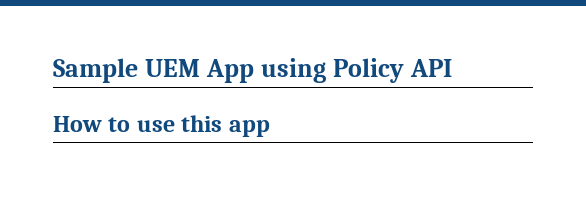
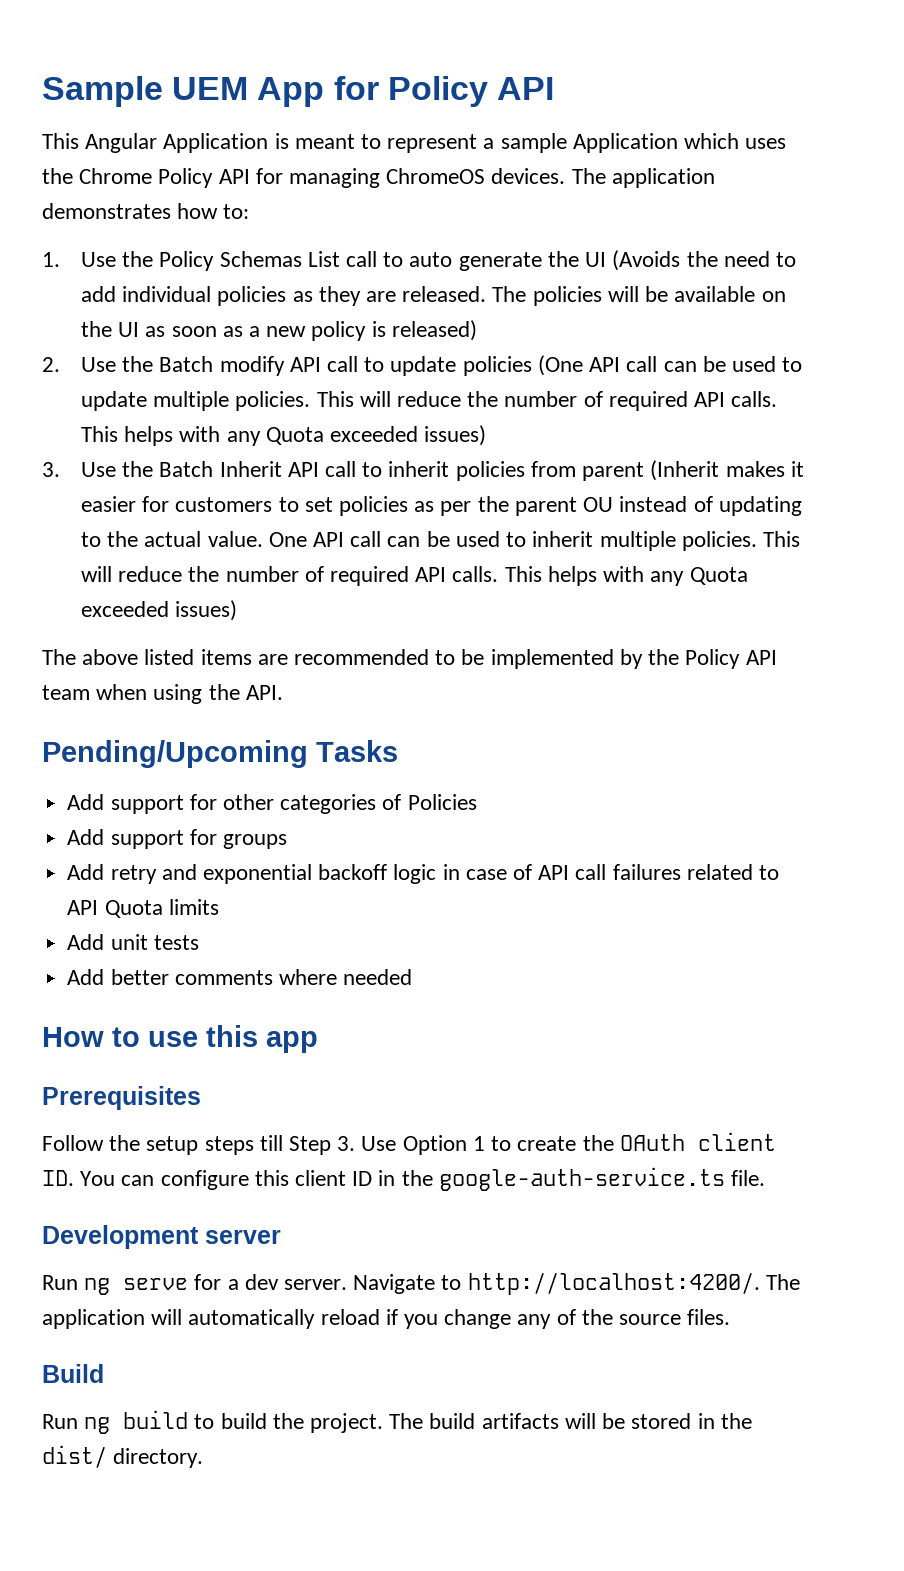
[261,58,453,83] using Policy API -> [333,76,554,107] [42,133,787,153] [42,168,715,188] [42,203,250,219] [42,250,796,271] [81,286,786,306] [81,320,477,341] [42,355,803,376] [81,391,778,411] [81,425,487,446] [42,460,804,481] [81,496,802,516] [81,531,800,551] [81,566,748,586] [81,600,238,621] [42,649,777,669] [42,684,283,704] [42,740,398,768] [67,794,477,814] [67,829,287,849] [67,864,780,884] [67,899,219,918] [67,934,199,950] [67,969,413,985] for Policy API // This Angular Application is meant to represent a sample Application which uses the Chrome Policy API for managing ChromeOS devices. The application demonstrates how to: // 1. Use the Policy Schemas List call to auto generate the UI (Avoids the need to add individual policies as they are released. The policies will be available on the UI as soon as a new policy is released) // 2. Use the Batch modify API call to update policies (One API call can be used to update multiple policies. This will reduce the number of required API calls. This helps with any Quota exceeded issues) // 3. Use the Batch Inherit API call to inherit policies from parent (Inherit makes it easier for customers to set policies as per the parent OU instead of updating to the actual value. One API call can be used to inherit multiple policies. This will reduce the number of required API calls. This helps with any Quota exceeded issues) // The above listed items are recommended to be implemented by the Policy API team when using the API. // Pending/Upcoming Tasks // Add support for other categories of Policies // Add support for groups // Add retry and exponential backoff logic in case of API call failures related to API Quota limits // Add unit tests // Add better comments where needed
(270, 128) none -> [42,1086,201,1110] [42,1132,776,1155] [42,1167,766,1191] [42,1225,281,1249] [42,1272,800,1295] [42,1309,731,1329] [42,1364,104,1383] [42,1410,752,1434] [42,1445,204,1468] // Prerequisites // Follow the setup steps till Step 3. Use Option 1 to create the OAuth client ID. You can configure this client ID in the google-auth-service.ts file. // Development server // Run ng serve for a dev server. Navigate to http://localhost:4200/. The application will automatically reload if you change any of the source files. // Build // Run ng build to build the project. The build artifacts will be stored in the dist/ directory.

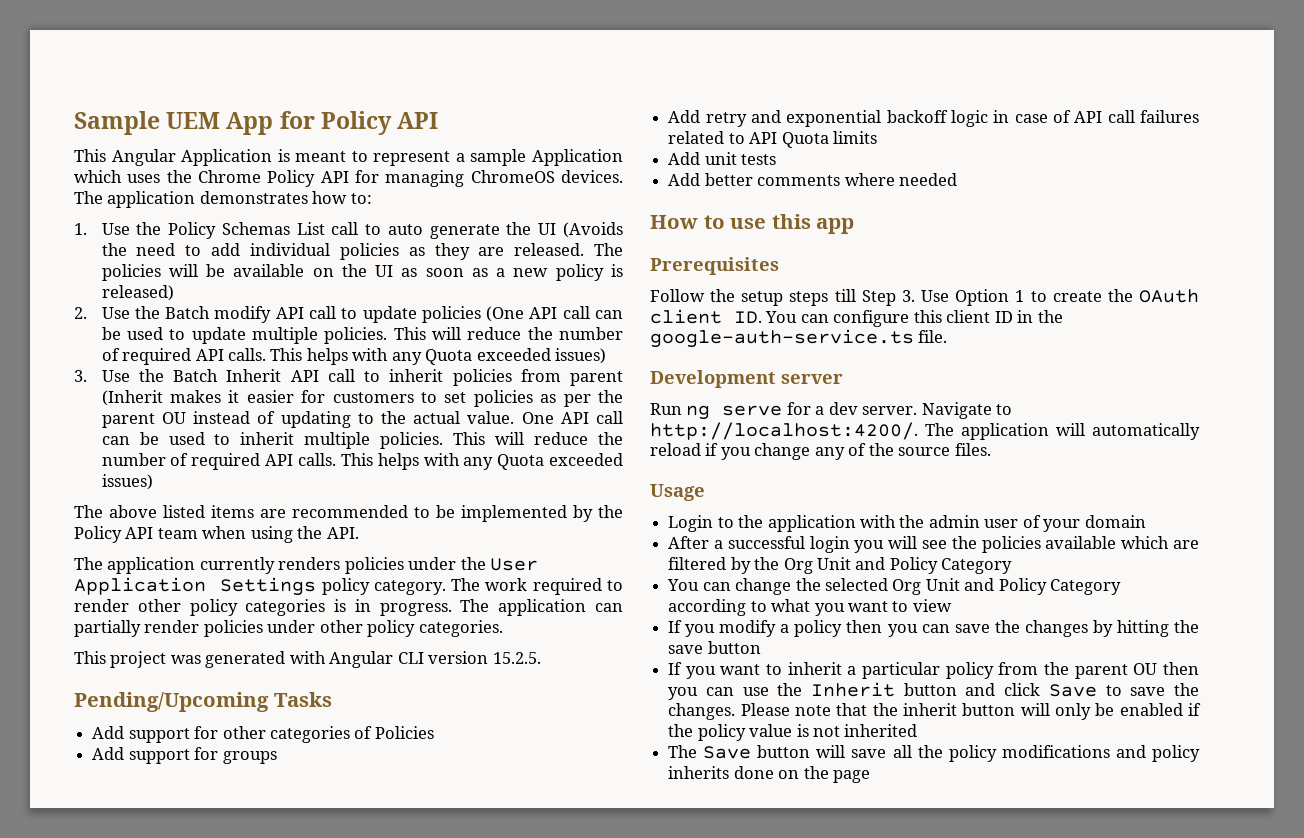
(283, 692) none -> [74,557,539,574] [74,577,623,596] [74,599,623,616] [74,620,503,637] [74,651,541,668] // The application currently renders policies under the User Application Settings policy category. The work required to render other policy categories is in progress. The application can partially render policies under other policy categories. // This project was generated with Angular CLI version 15.2.5.
[42,1364,104,1383] [42,1410,752,1434] [42,1445,204,1468] Build // Run ng build to build the project. The build artifacts will be stored in the dist/ directory. -> [650,484,705,501] [668,515,1146,532] [668,536,1199,553] [668,557,1013,574] [667,578,1122,595] [668,599,952,616] [668,620,1199,637] [668,641,761,654] [668,662,1199,679] [668,682,1199,700] [668,703,1201,720] [668,724,918,741] [668,745,1200,762] [668,766,870,783] Usage // Login to the application with the admin user of your domain // After a successful login you will see the policies available which are filtered by the Org Unit and Policy Category // You can change the selected Org Unit and Policy Category according to what you want to view // If you modify a policy then you can save the changes by hitting the save button // If you want to inherit a particular policy from the parent OU then you can use the Inherit button and click Save to save the changes. Please note that the inherit button will only be enabled if the policy value is not inherited // The Save button will save all the policy modifications and policy inherits done on the page

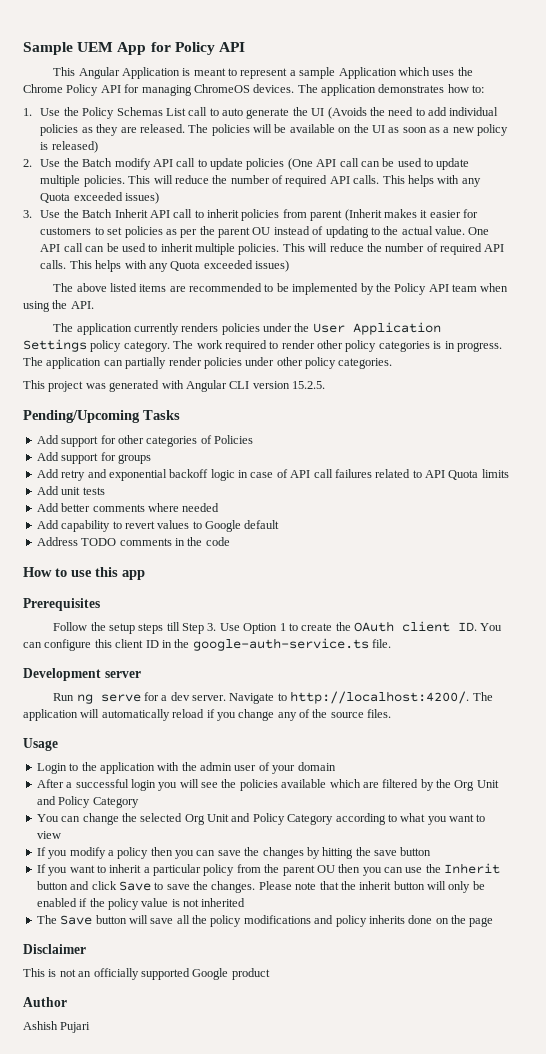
(957, 179) none -> [36,520,280,532] [36,537,230,546] // Add capability to revert values to Google default // Address TODO comments in the code
(870, 776) none -> [23,944,86,954] [23,968,270,980] [23,997,67,1007] [23,1021,91,1033] // Disclaimer // This is not an officially supported Google product // Author // Ashish Pujari

